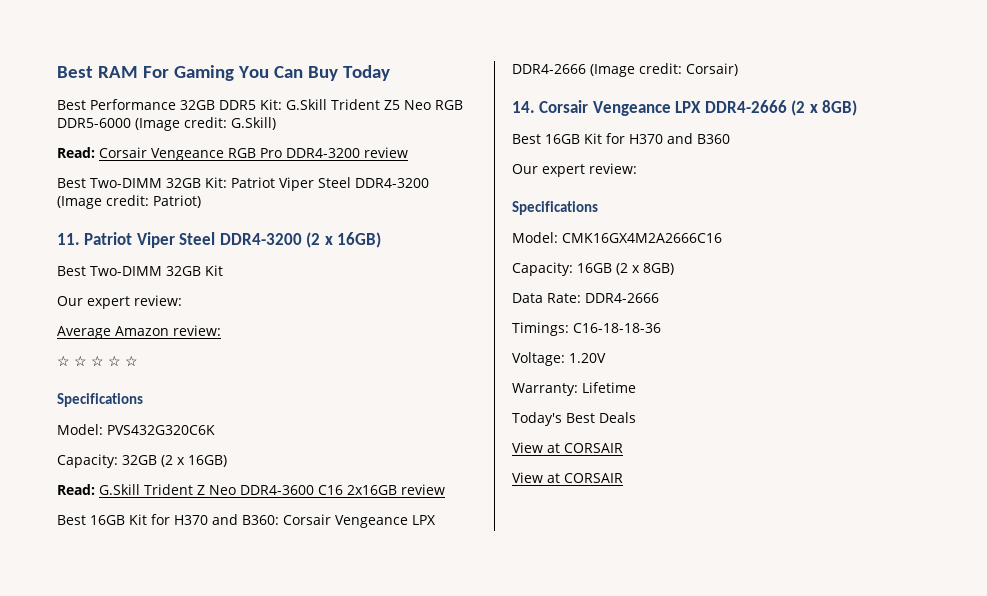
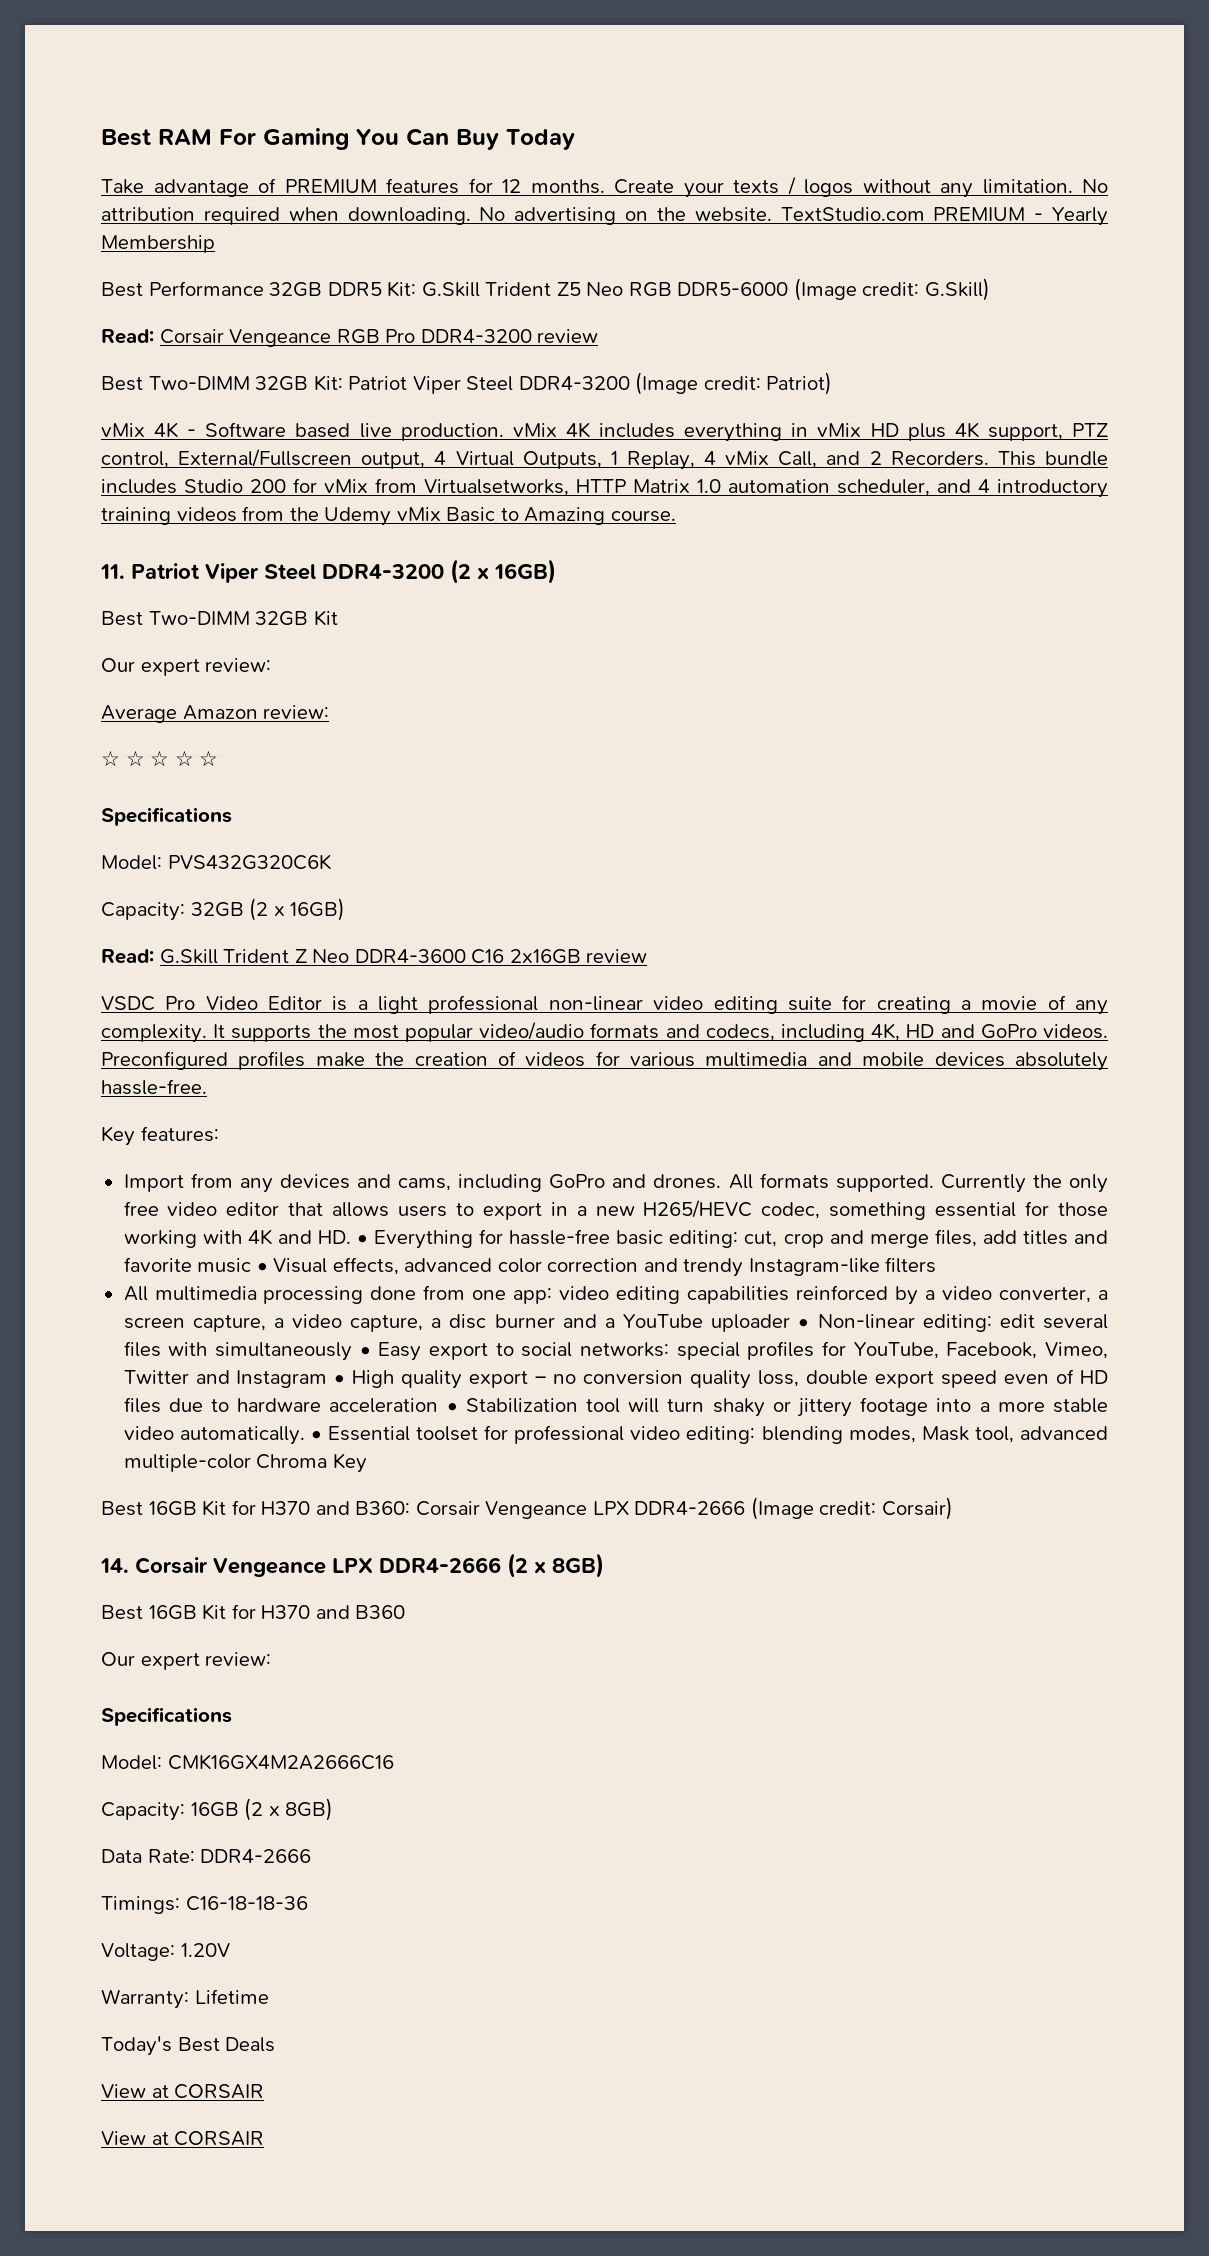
(390, 73) none -> [101,177,1108,198] [101,207,1109,226] [101,235,215,253] // Take advantage of PREMIUM features for 12 months. Create your texts / logos without any limitation. No attribution required when downloading. No advertising on the website. TextStudio.com PREMIUM - Yearly Membership
(201, 201) none -> [101,422,1108,442] [101,449,1108,470] [101,478,1108,498] [101,506,676,526] // vMix 4K - Software based live production. vMix 4K includes everything in vMix HD plus 4K support, PTZ control, External/Fullscreen output, 4 Virtual Outputs, 1 Replay, 4 vMix Call, and 2 Recorders. This bundle includes Studio 200 for vMix from Virtualsetworks, HTTP Matrix 1.0 automation scheduler, and 4 introductory training videos from the Udemy vMix Basic to Amazing course.
(445, 489) none -> [101,995,1109,1015] [101,1022,1109,1043] [101,1051,1108,1071] [101,1079,207,1095] [101,1126,219,1146] [123,1173,1109,1193] [123,1200,1109,1220] [123,1229,1108,1249] [123,1257,937,1277] [123,1285,1109,1305] [123,1314,1109,1332] [123,1341,1108,1361] [123,1369,1109,1389] [123,1397,1109,1417] [123,1425,1108,1445] [123,1453,367,1473] // VSDC Pro Video Editor is a light professional non-linear video editing suite for creating a movie of any complexity. It supports the most popular video/audio formats and codecs, including 4K, HD and GoPro videos. Preconfigured profiles make the creation of videos for various multimedia and mobile devices absolutely hassle-free. // Key features: // Import from any devices and cams, including GoPro and drones. All formats supported. Сurrently the only free video editor that allows users to export in a new H265/HEVC codec, something essential for those working with 4K and HD. • Everything for hassle-free basic editing: cut, crop and merge files, add titles and favorite music • Visual effects, advanced color correction and trendy Instagram-like filters // All multimedia processing done from one app: video editing capabilities reinforced by a video converter, a screen capture, a video capture, a disc burner and a YouTube uploader • Non-linear editing: edit several files with simultaneously • Easy export to social networks: special profiles for YouTube, Facebook, Vimeo, Twitter and Instagram • High quality export – no conversion quality loss, double export speed even of HD files due to hardware acceleration • Stabilization tool will turn shaky or jittery footage into a more stable video automatically. • Essential toolset for professional video editing: blending modes, Mask tool, advanced multiple-color Chroma Key

